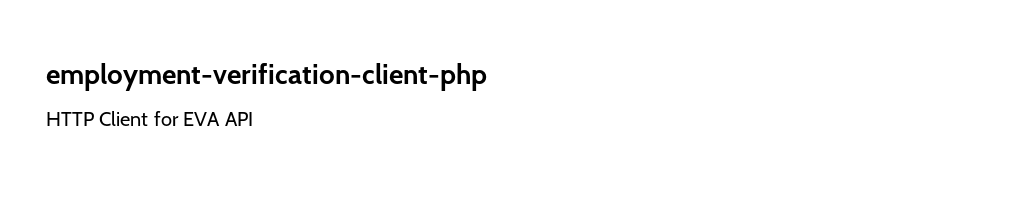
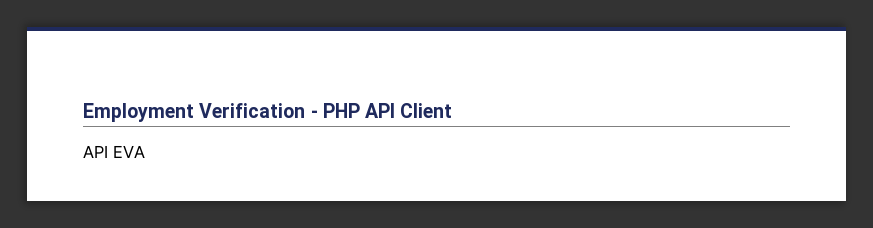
[46,63,487,91] [46,111,253,126] employment-verification-client-php // HTTP Client for EVA API -> [83,103,453,122] [83,145,145,158] Employment Verification - PHP API Client // API EVA

